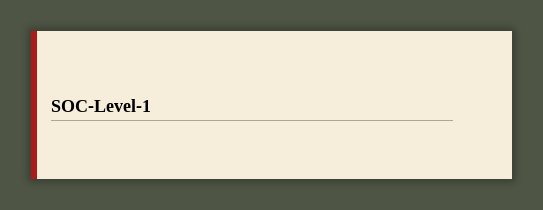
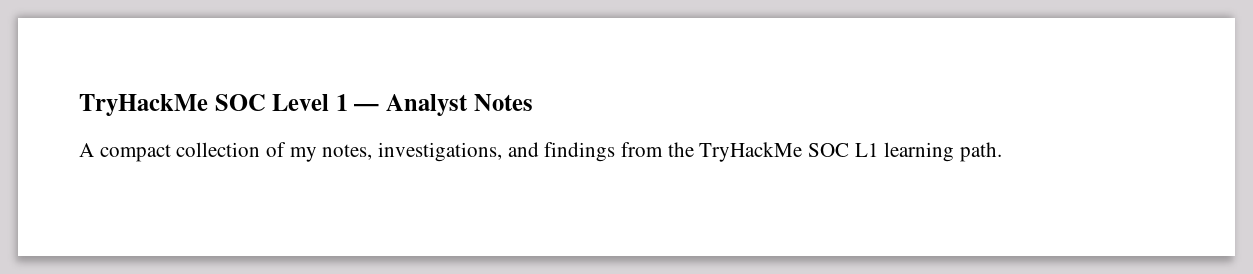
[51,99,151,112] SOC-Level-1 -> [79,94,533,116] [79,142,1003,162] TryHackMe SOC Level 1 — Analyst Notes // A compact collection of my notes, investigations, and findings from the TryHackMe SOC L1 learning path.

